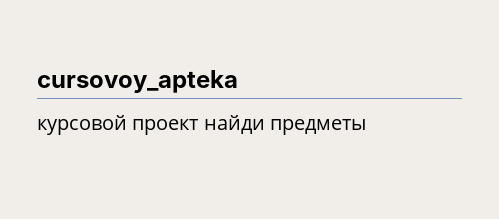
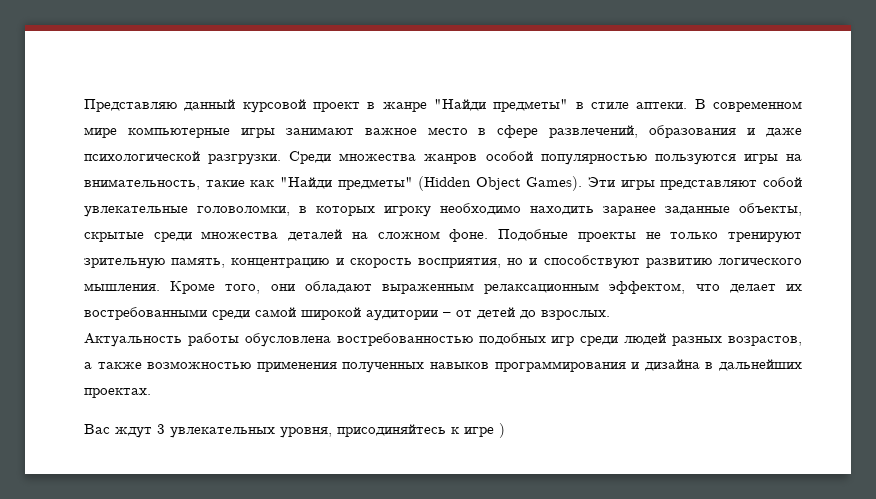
[37,70,238,93] [37,115,366,135] cursovoy_apteka // курсовой проект найди предметы -> [84,99,802,113] [84,125,803,138] [84,151,802,165] [84,176,802,191] [84,203,802,217] [84,229,803,243] [84,255,802,269] [84,281,803,294] [84,307,610,321] [84,333,803,347] [84,359,803,373] [84,388,151,398] [84,423,505,438] Представляю данный курсовой проект в жанре "Найди предметы" в стиле аптеки. В современном мире компьютерные игры занимают важное место в сфере развлечений, образования и даже психологической разгрузки. Среди множества жанров особой популярностью пользуются игры на внимательность, такие как "Найди предметы" (Hidden Object Games). Эти игры представляют собой увлекательные головоломки, в которых игроку необходимо находить заранее заданные объекты, скрытые среди множества деталей на сложном фоне. Подобные проекты не только тренируют зрительную память, концентрацию и скорость восприятия, но и способствуют развитию логического мышления. Кроме того, они обладают выраженным релаксационным эффектом, что делает их востребованными среди самой широкой аудитории – от детей до взрослых. // Актуальность работы обусловлена востребованностью подобных игр среди людей разных возрастов, а также возможностью применения полученных навыков программирования и дизайна в дальнейших проектах. // Вас ждут 3 увлекательных уровня, присодиняйтесь к игре )

